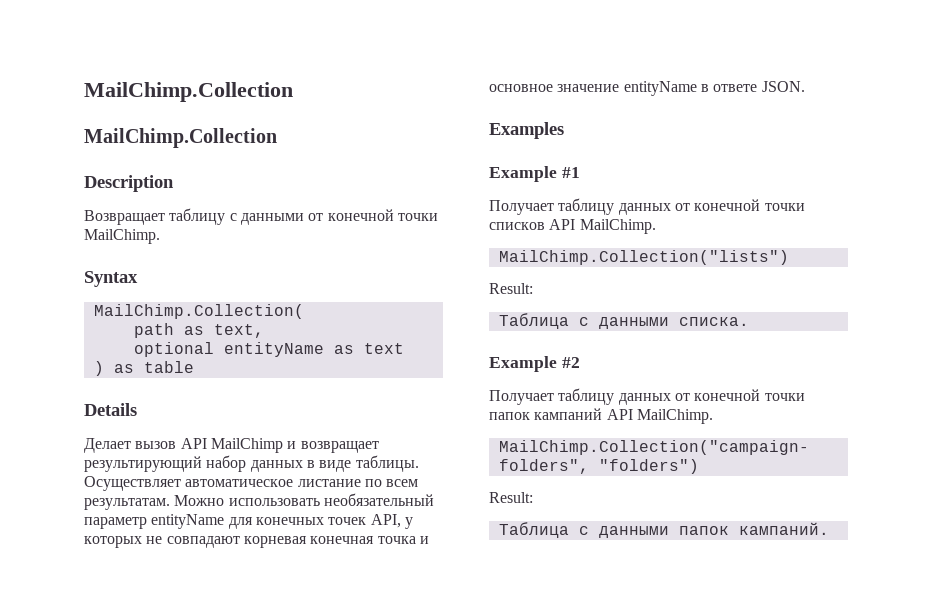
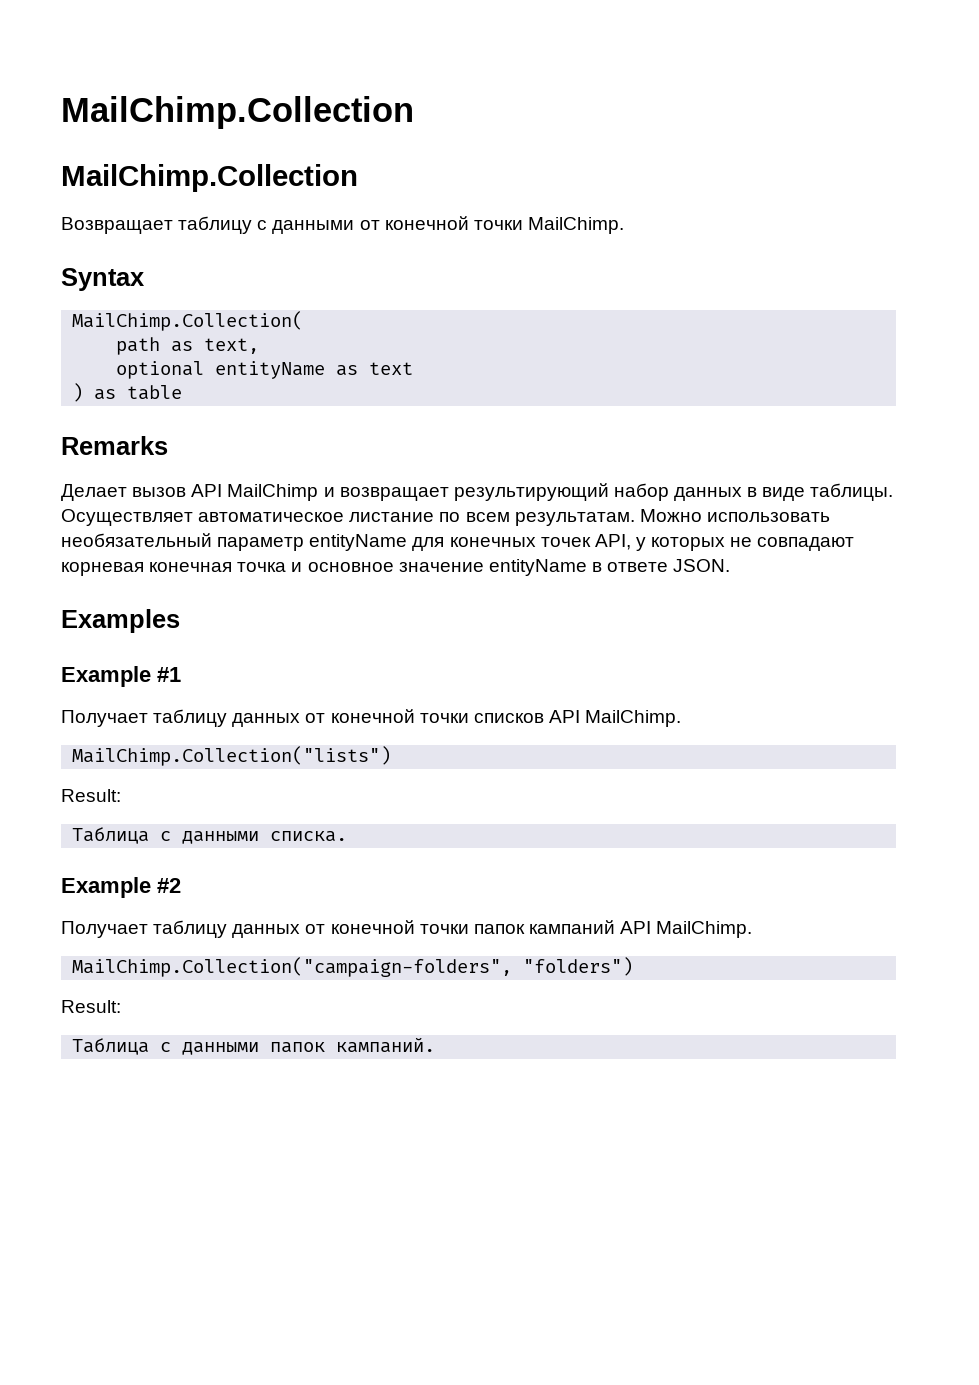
[84,175,174,192] // Description -> (358, 178) none
[84,403,137,416] Details -> [61,436,168,455] Remarks

